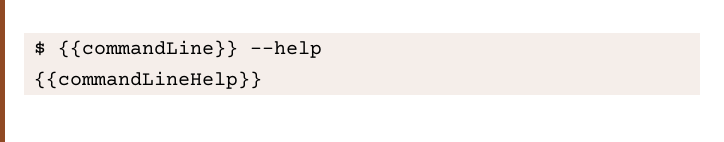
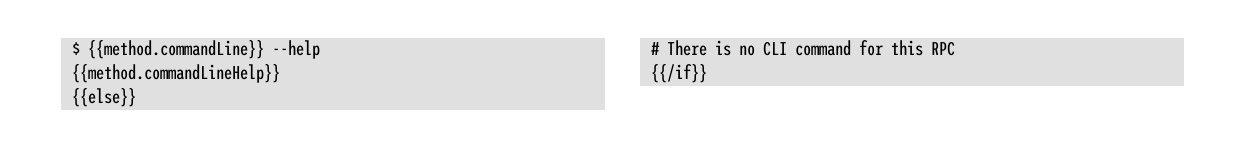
[57,40,238,58] {{commandLine}} -> [87,40,264,59] {{method.commandLine}}
[33,71,262,89] {{commandLineHelp}} -> [71,64,280,83] [71,88,136,107] [650,40,955,56] [650,64,707,83] {{method.commandLineHelp}} // {{else}} // # There is no CLI command for this RPC // {{/if}}

